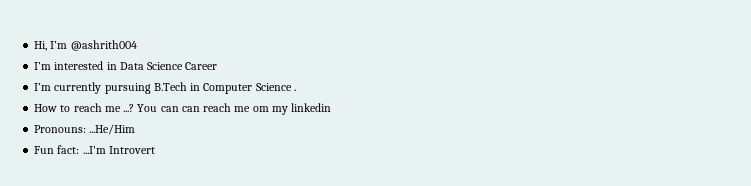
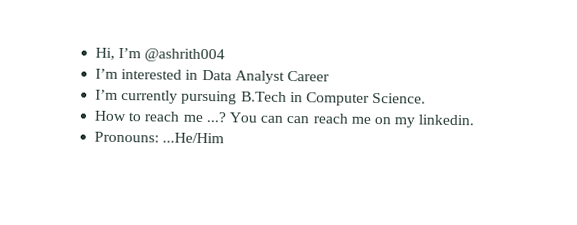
[147,62,184,70] Science -> [234,70,285,84] Analyst
[255,83,296,91] Science . -> [372,92,427,104] Science.
[252,103,332,115] om my linkedin -> [373,114,475,128] on my linkedin.
[34,145,155,154] // Fun fact: ...I'm Introvert -> (225, 138) none

